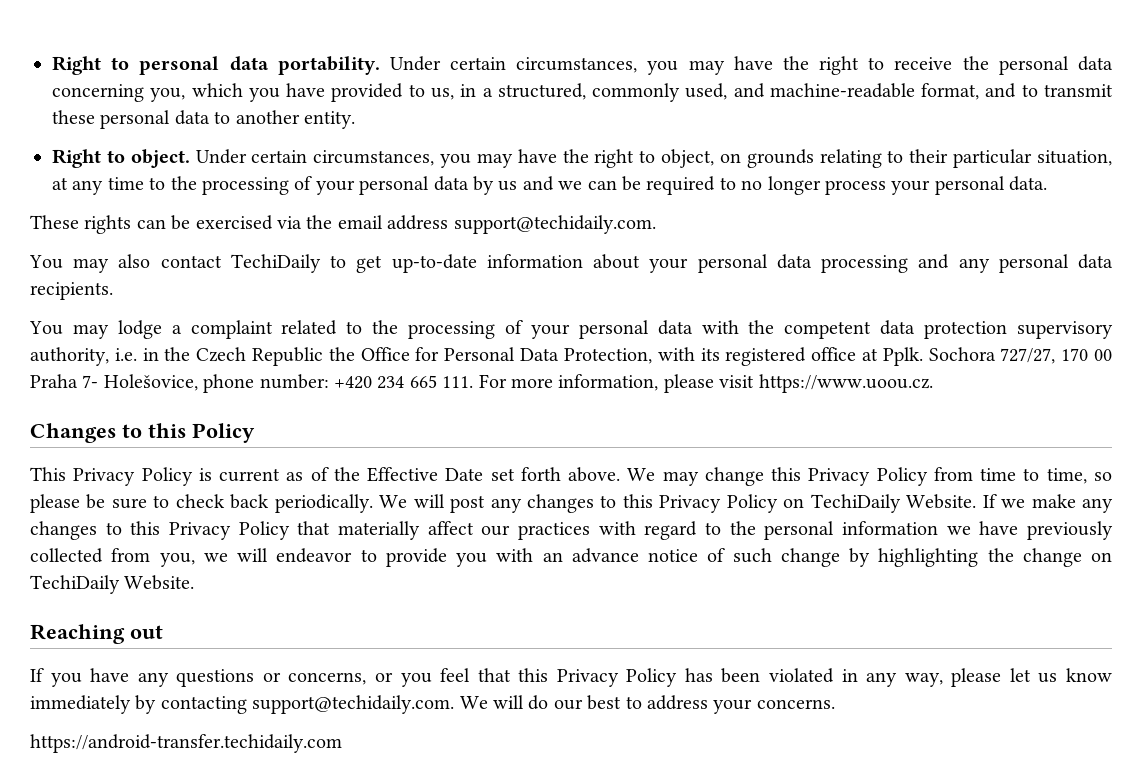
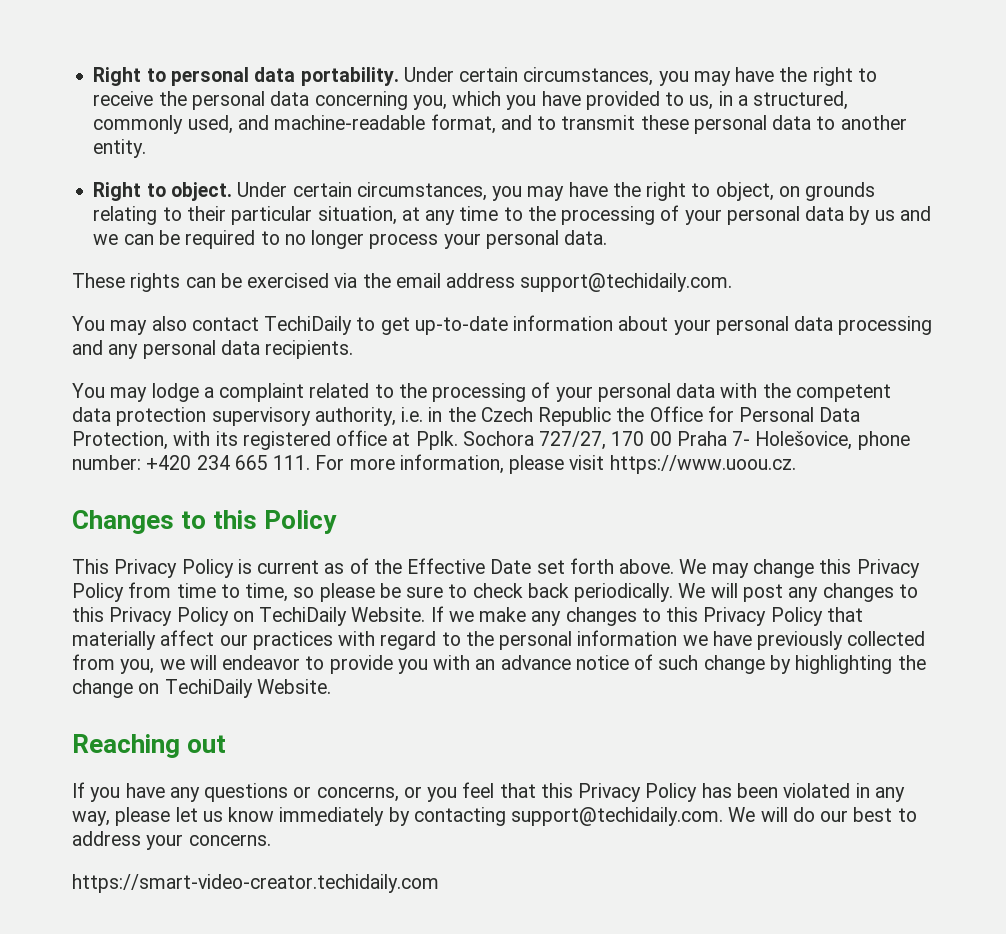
[30,734,342,753] https://android-transfer.techidaily.com -> [72,874,439,893] https://smart-video-creator.techidaily.com

